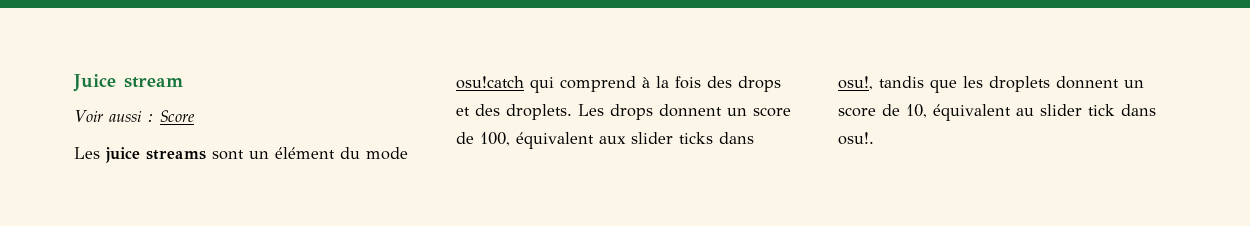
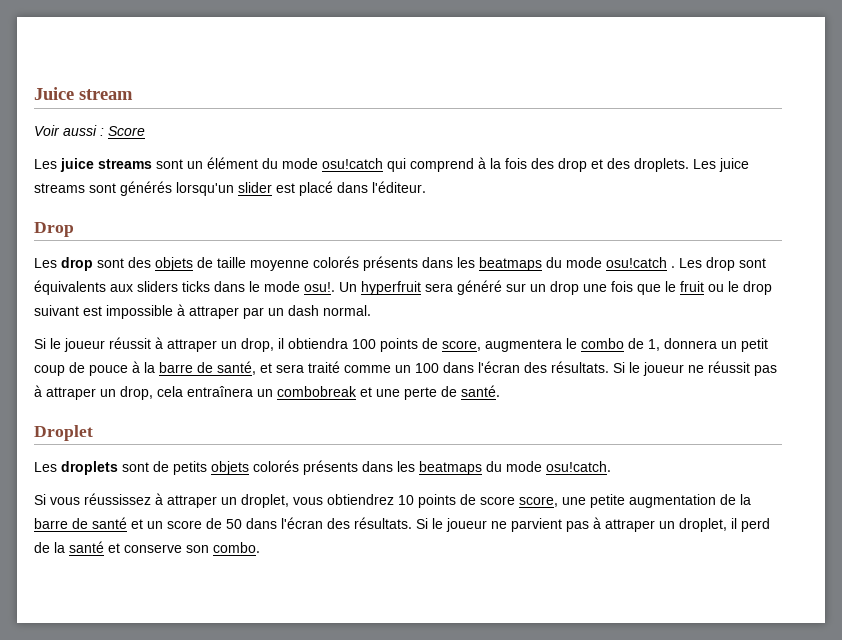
[738,76,781,92] drops -> [558,158,587,172] drop
[610,104,791,120] [456,132,754,149] [838,76,1144,93] [838,104,1156,121] [838,132,874,145] drops donnent un score de 100, équivalent aux slider ticks dans osu!, tandis que les droplets donnent un score de 10, équivalent au slider tick dans osu!. -> [719,158,749,172] [34,181,426,196] [34,222,74,237] [34,256,766,271] [34,280,772,295] [34,304,371,319] [34,337,768,352] [34,361,777,376] [34,385,500,400] [34,425,93,441] [34,460,611,475] [34,493,751,508] [34,517,770,532] [34,541,260,553] juice streams sont générés lorsqu'un slider est placé dans l'éditeur. // Drop // Les drop sont des objets de taille moyenne colorés présents dans les beatmaps du mode osu!catch . Les drop sont équivalents aux sliders ticks dans le mode osu!. Un hyperfruit sera généré sur un drop une fois que le fruit ou le drop suivant est impossible à attraper par un dash normal. // Si le joueur réussit à attraper un drop, il obtiendra 100 points de score, augmentera le combo de 1, donnera un petit coup de pouce à la barre de santé, et sera traité comme un 100 dans l'écran des résultats. Si le joueur ne réussit pas à attraper un drop, cela entraînera un combobreak et une perte de santé. // Droplet // Les droplets sont de petits objets colorés présents dans les beatmaps du mode osu!catch. // Si vous réussissez à attraper un droplet, vous obtiendrez 10 points de score score, une petite augmentation de la barre de santé et un score de 50 dans l'écran des résultats. Si le joueur ne parvient pas à attraper un droplet, il perd de la santé et conserve son combo.

